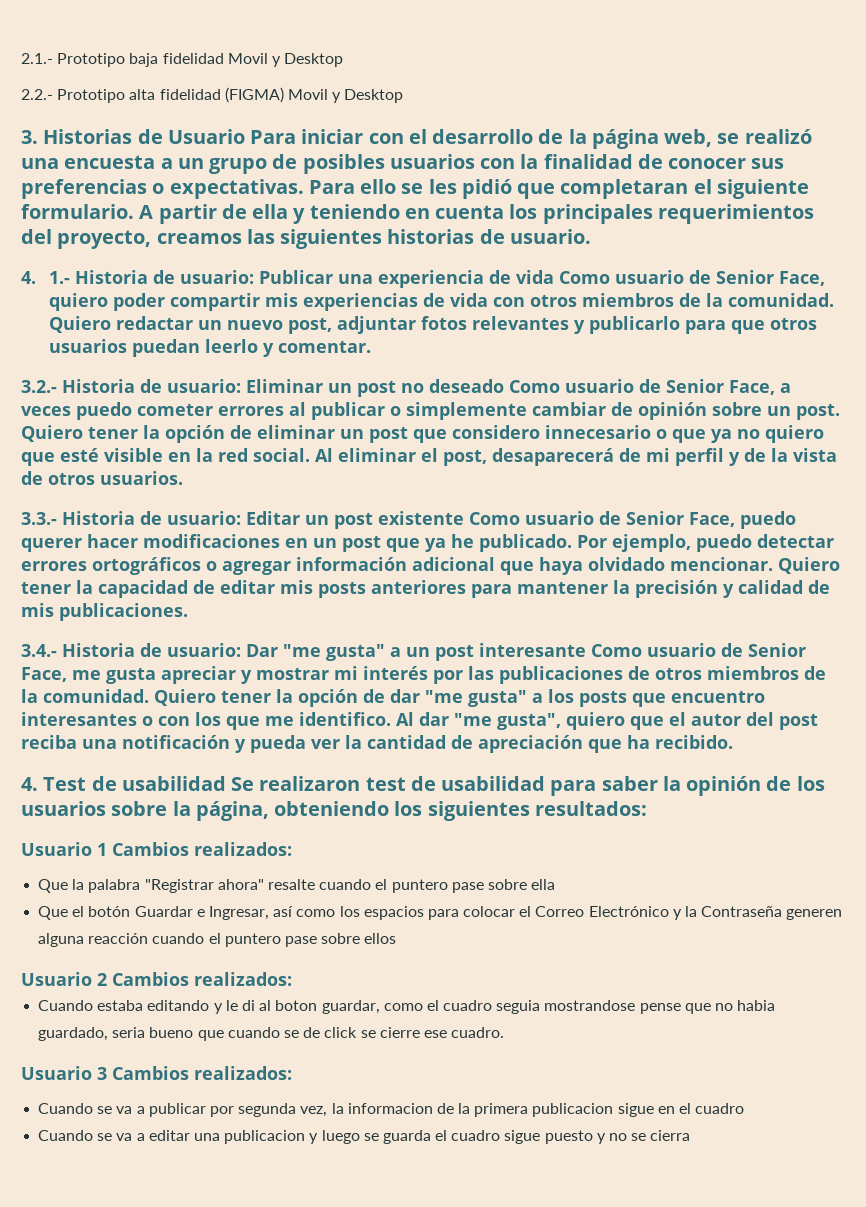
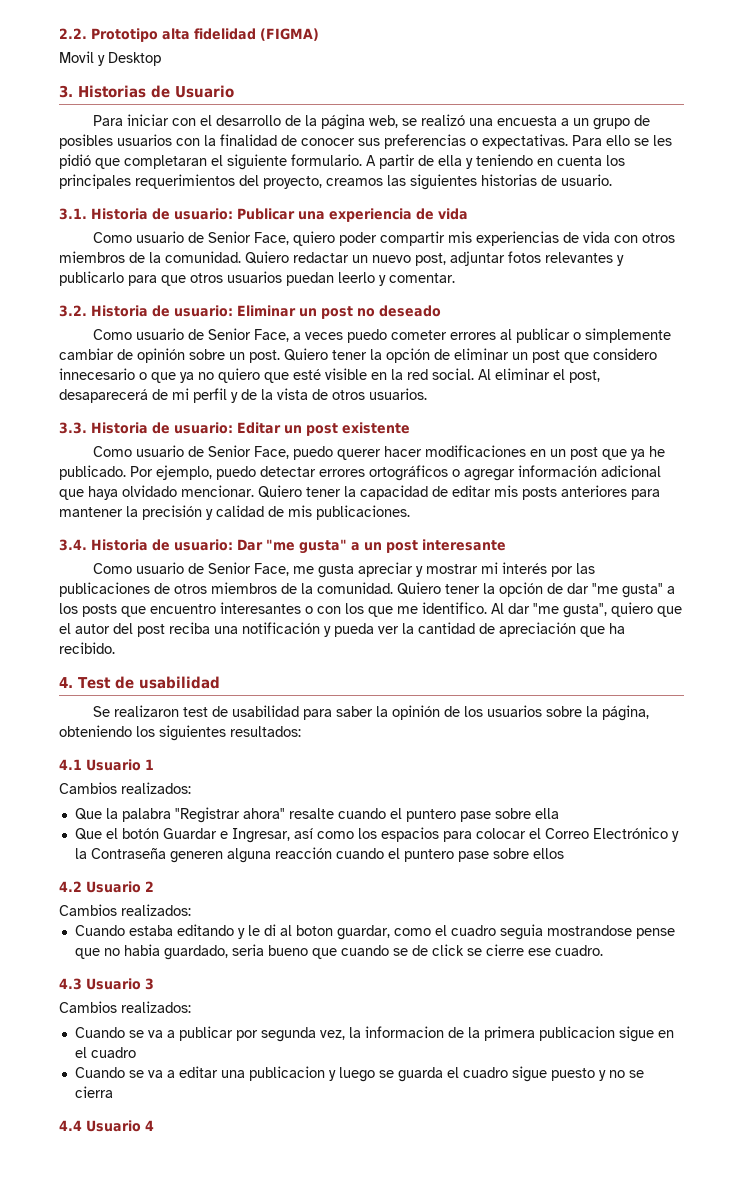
[21,53,344,67] [21,87,284,103] 2.1.- Prototipo baja fidelidad Movil y Desktop // 2.2.- Prototipo alta fidelidad (FIGMA) -> [59,28,319,42] 2.2. Prototipo alta fidelidad (FIGMA) //
(245, 136) none -> (234, 91) //
[21,271,70,284] 4. 1.- -> [59,208,87,220] 3.1.
(554, 277) none -> (468, 214) //
[21,380,57,393] 3.2.- -> [59,305,87,317] 3.2.
(504, 386) none -> (441, 311) //
[21,512,57,525] 3.3.- -> [59,422,87,434] 3.3.
(464, 518) none -> (410, 428) //
[21,644,57,657] 3.4.- -> [59,539,87,551] 3.4.
(586, 650) none -> (506, 545) //
(226, 783) none -> (220, 682) //
(647, 808) none -> [59,759,82,770] 4.1
(107, 849) none -> (154, 764) //
(397, 938) none -> [59,881,82,892] 4.2
(107, 979) none -> (154, 886) //
(505, 1032) none -> [59,978,82,990] 4.3
(107, 1073) none -> (154, 984) //
(691, 1135) none -> [59,1120,154,1132] // 4.4 Usuario 4

